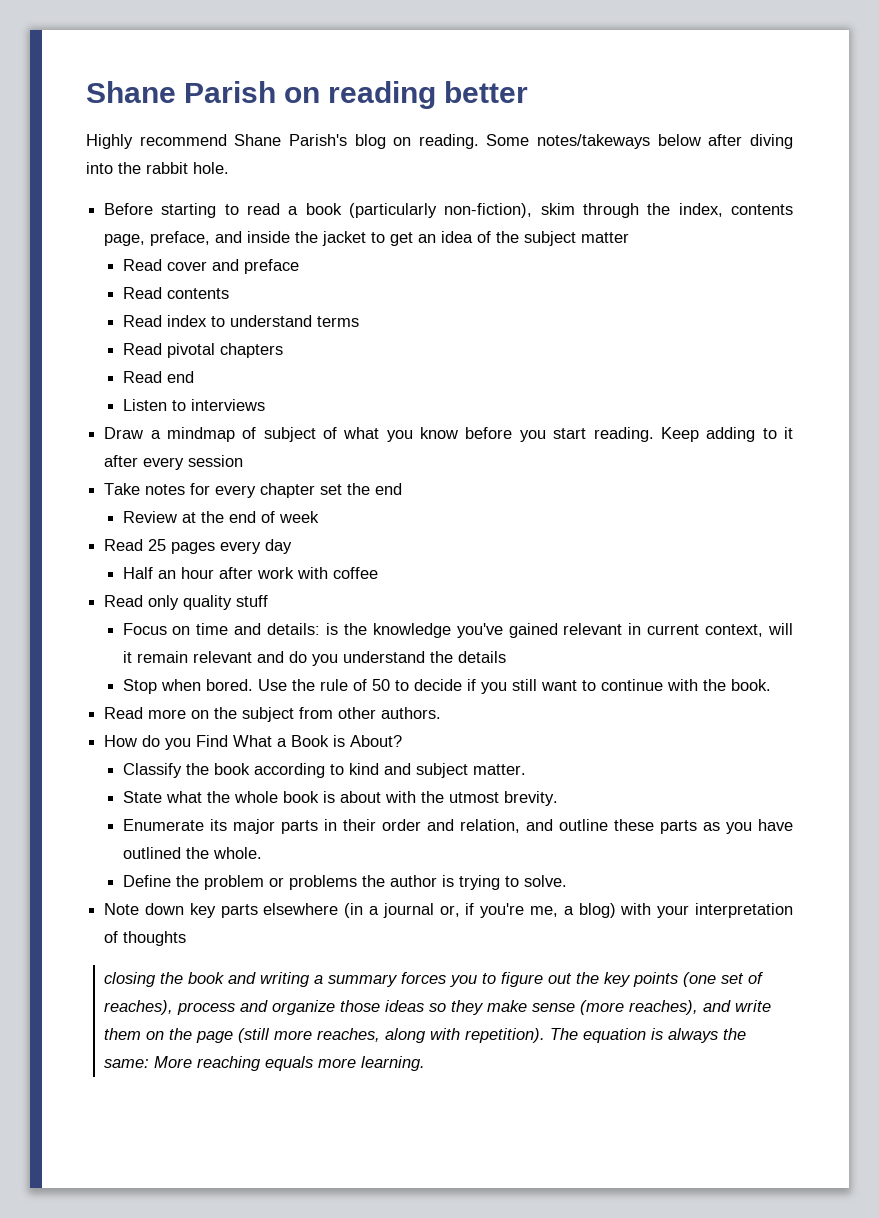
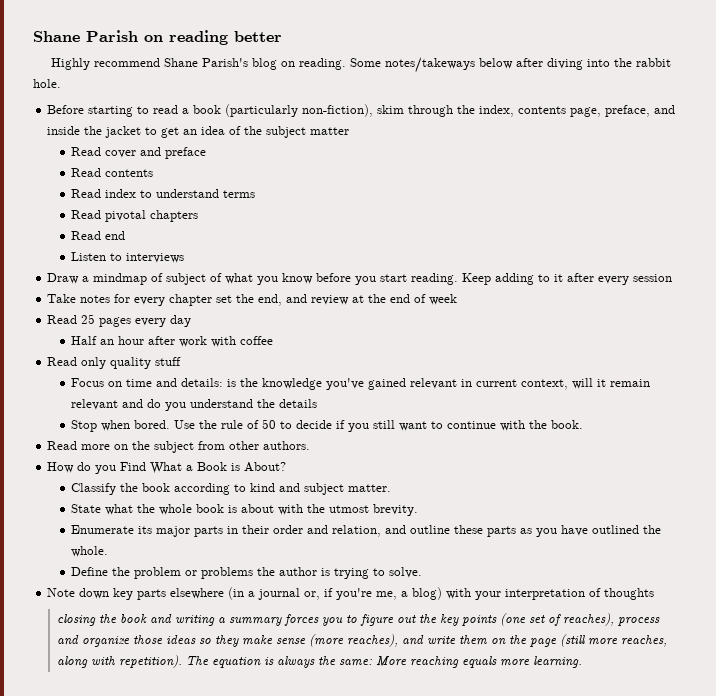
[375,483,403,495] [122,511,177,523] end // Review -> [258,294,350,306] end, and review

